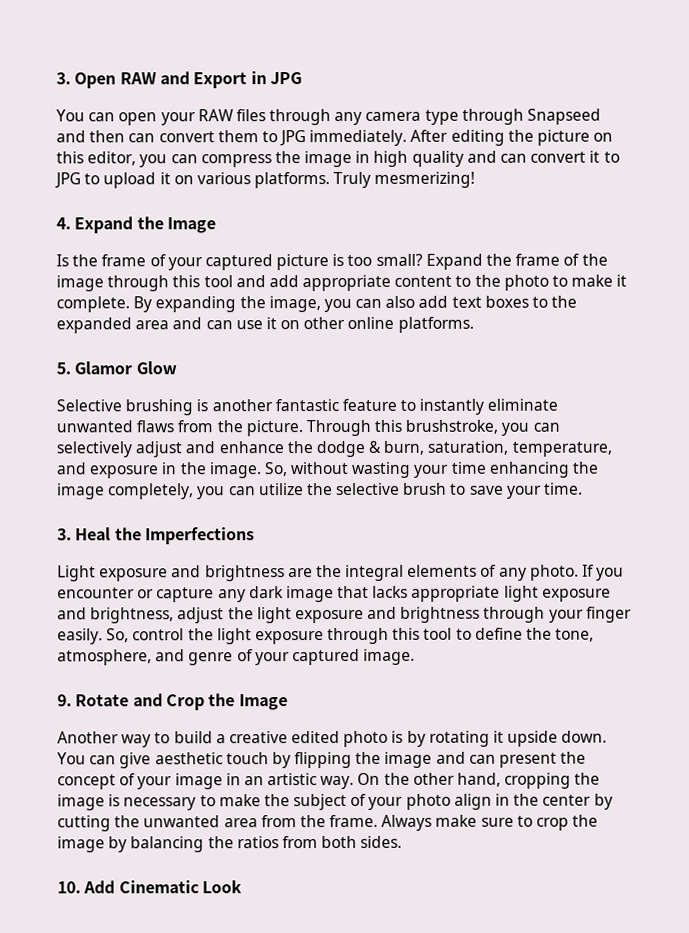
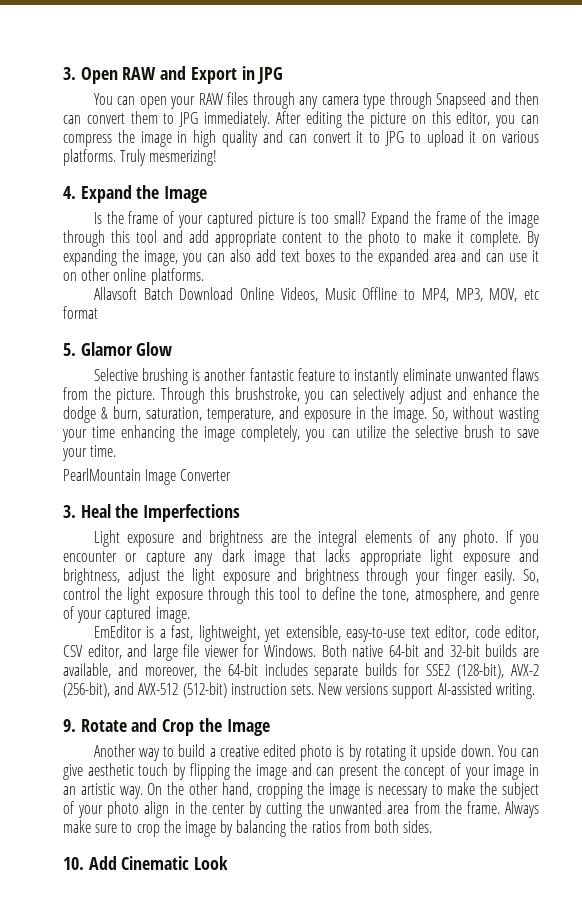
(474, 324) none -> [93,287,540,302] [63,306,98,319] // Allavsoft Batch Download Online Videos, Music Offline to MP4, MP3, MOV, etc format
(584, 488) none -> [63,468,232,485] // PearlMountain Image Converter
(416, 656) none -> [93,625,539,642] [63,644,539,661] [63,663,540,680] [63,682,535,699] // EmEditor is a fast, lightweight, yet extensible, easy-to-use text editor, code editor, CSV editor, and large file viewer for Windows. Both native 64-bit and 32-bit builds are available, and moreover, the 64-bit includes separate builds for SSE2 (128-bit), AVX-2 (256-bit), and AVX-512 (512-bit) instruction sets. New versions support AI-assisted writing.

